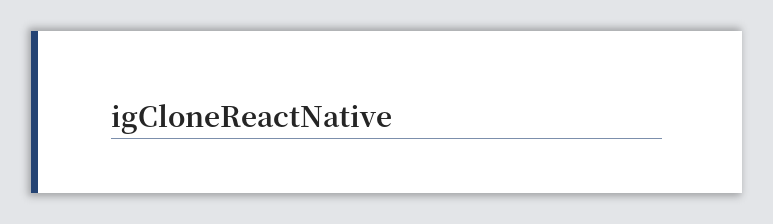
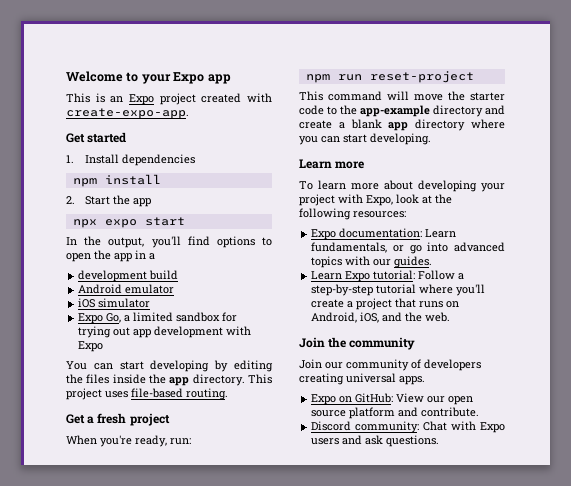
[111,104,392,134] igCloneReactNative -> [66,71,231,84] [66,93,272,105] [66,108,189,119] [66,132,127,143] [66,154,195,166] [72,174,161,187] [66,195,151,207] [72,217,185,228] [66,236,272,248] [66,250,155,262] [78,270,179,282] [78,284,175,294] [78,298,151,308] [78,312,238,324] [78,326,252,338] [78,341,104,352] [66,360,273,372] [66,374,272,386] [66,388,228,400] [66,413,170,426] [66,435,191,447] [305,71,474,83] [299,91,505,101] [299,105,505,117] [299,119,505,131] [299,133,431,145] [299,159,365,169] [299,180,505,192] [299,194,452,206] [299,208,406,220] [311,228,457,240] [311,242,505,254] [311,256,433,268] [311,270,465,282] [311,284,486,296] [311,298,460,310] [311,312,451,323] [299,337,416,350] [299,359,481,371] [299,373,425,385] [311,393,474,405] [311,407,480,419] [311,421,505,433] [311,435,440,447] Welcome to your Expo app // This is an Expo project created with create-expo-app. // Get started // 1. Install dependencies // npm install // 2. Start the app // npx expo start // In the output, you'll find options to open the app in a // development build // Android emulator // iOS simulator // Expo Go, a limited sandbox for trying out app development with Expo // You can start developing by editing the files inside the app directory. This project uses file-based routing. // Get a fresh project // When you're ready, run: // npm run reset-project // This command will move the starter code to the app-example directory and create a blank app directory where you can start developing. // Learn more // To learn more about developing your project with Expo, look at the following resources: // Expo documentation: Learn fundamentals, or go into advanced topics with our guides. // Learn Expo tutorial: Follow a step-by-step tutorial where you'll create a project that runs on Android, iOS, and the web. // Join the community // Join our community of developers creating universal apps. // Expo on GitHub: View our open source platform and contribute. // Discord community: Chat with Expo users and ask questions.

